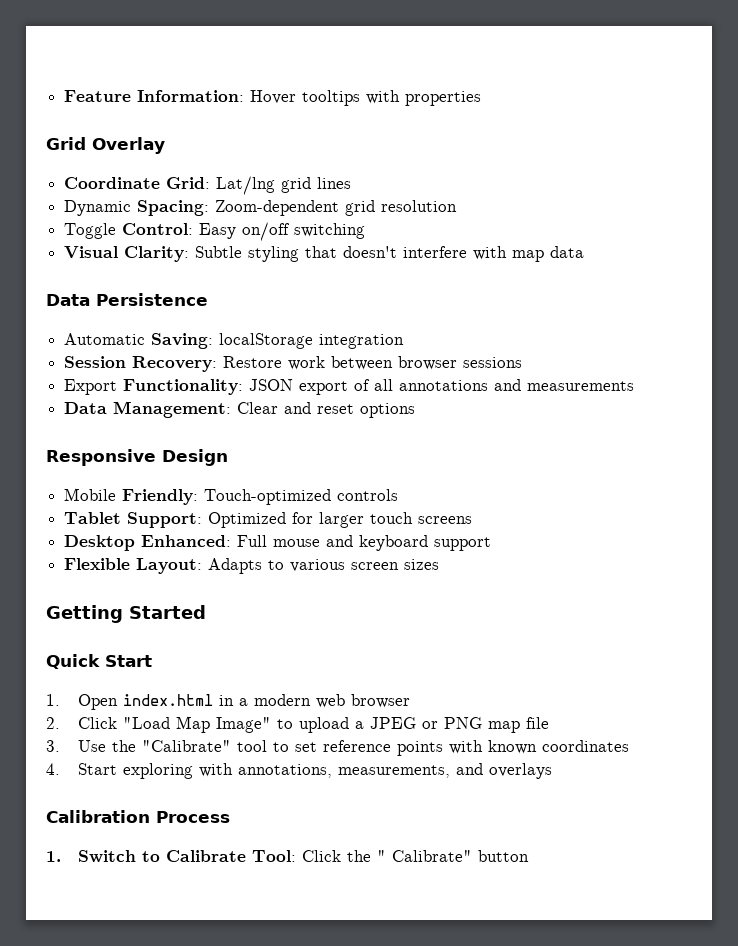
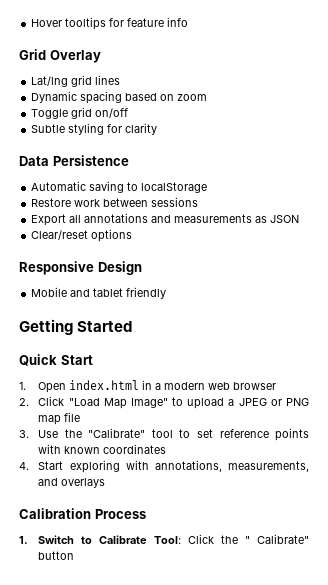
[64,90,482,106] Feature Information: Hover tooltips with properties -> [31,17,189,30] Hover tooltips for feature info
[64,177,211,189] Coordinate Grid: -> (101, 56) none
[137,200,458,216] Spacing: Zoom-dependent grid resolution -> [80,91,208,104] spacing based on zoom
[122,223,237,239] Control: Easy -> [71,107,93,119] grid
[294,223,366,239] [64,246,585,262] switching // Visual Clarity: Subtle styling that doesn't interfere with map data -> [31,123,158,135] // Subtle styling for clarity
[151,333,214,349] Saving: -> [89,181,139,193] saving to
[319,334,405,349] [64,356,218,372] integration // Session Recovery: -> (208, 187) //
[398,356,458,370] browser -> (149, 202) none
[123,379,371,395] Functionality: JSON export of -> (67, 220) none
[64,401,355,418] // Data Management: Clear and reset -> [255,215,300,223] [31,230,89,240] as JSON // Clear/reset
[122,489,399,505] [64,512,473,528] [64,535,492,551] [64,558,440,574] Friendly: Touch-optimized controls // Tablet Support: Optimized for larger touch screens // Desktop Enhanced: Full mouse and keyboard support // Flexible Layout: Adapts to various screen sizes -> [70,287,167,299] and tablet friendly

